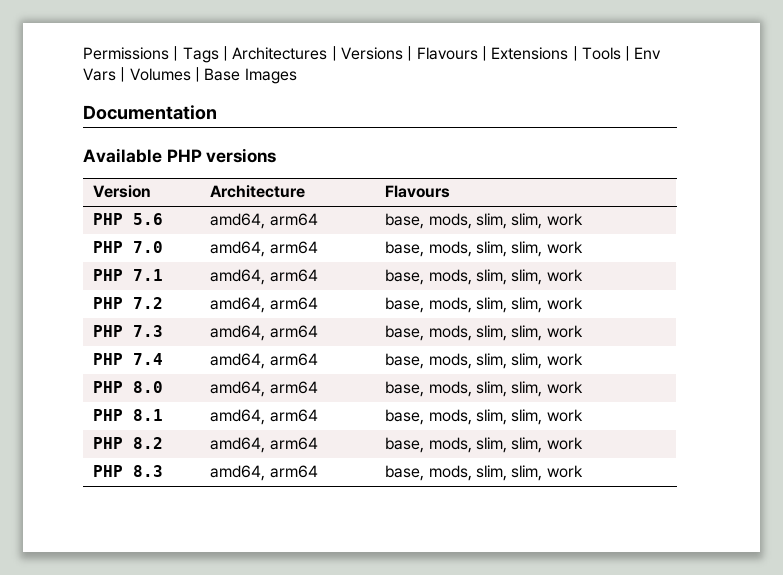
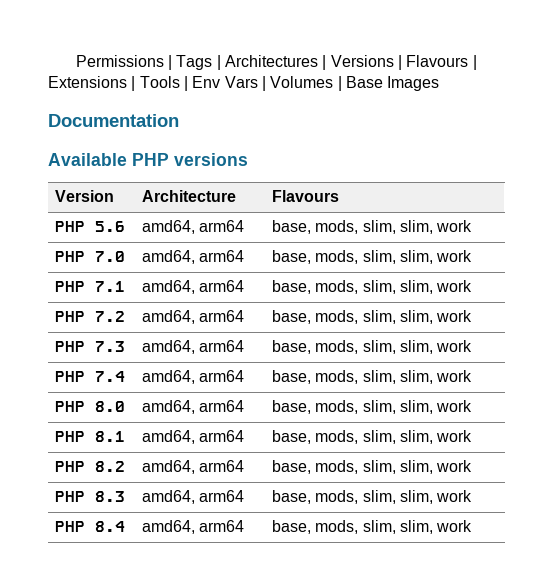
(583, 471) none -> [55,521,126,532] [142,520,245,534] [272,520,473,534] // PHP 8.4 | amd64, arm64 | base, mods, slim, slim, work

